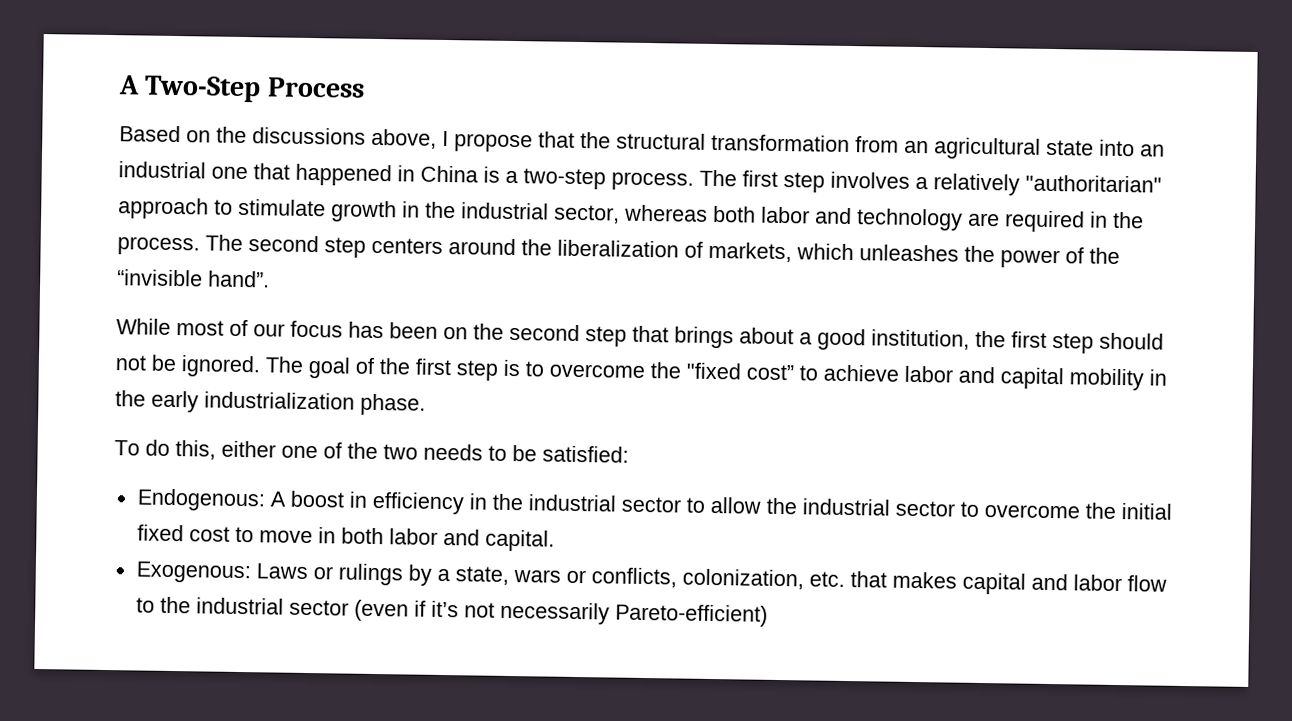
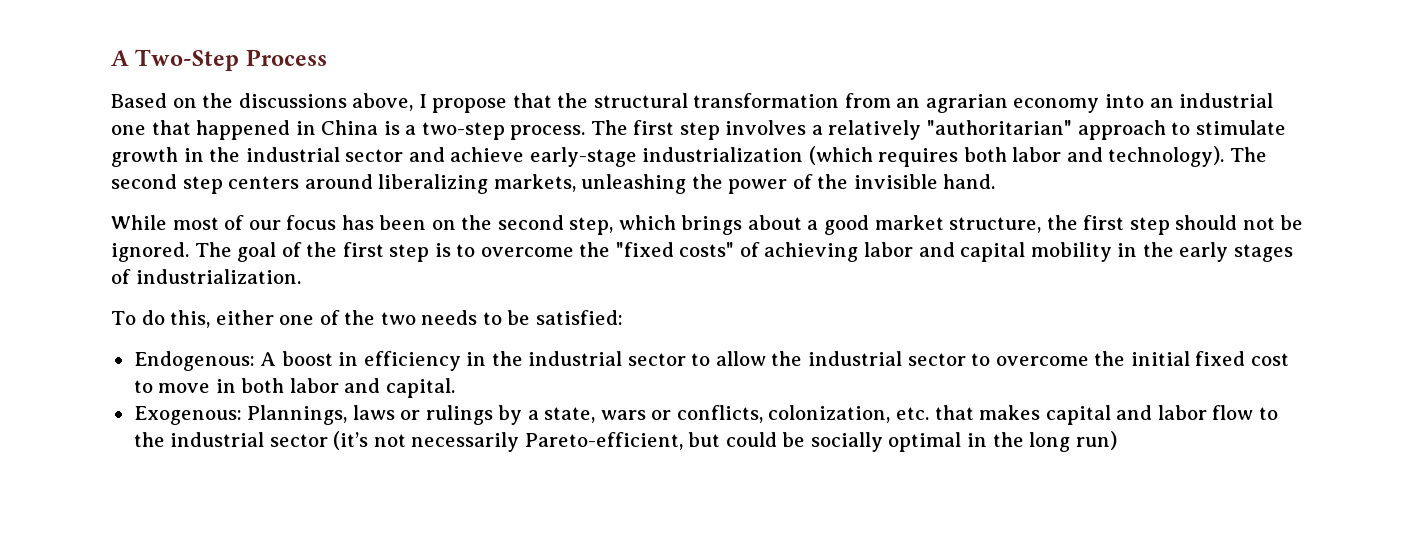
[934,137,1094,160] agricultural state -> [925,94,1100,113] agrarian economy
[554,204,1144,233] [117,236,200,256] sector, whereas both labor and technology are required in the process. -> [345,146,1225,167] sector and achieve early-stage industrialization (which requires both labor and technology).
[521,239,959,263] the liberalization of markets, which unleashes -> [378,174,687,194] liberalizing markets, unleashing
[117,269,270,288] “invisible hand”. -> [853,174,996,189] invisible hand.
[585,325,669,347] step that -> [569,215,676,235] step, which
[871,329,970,350] institution, -> [874,215,1042,233] market structure,
[746,364,899,382] cost” to achieve -> [679,242,859,262] costs" of achieving
[204,391,426,416] industrialization phase. -> [1233,244,1293,262] [111,269,301,284] stages of industrialization.
[255,563,308,580] Laws -> [247,405,395,425] Plannings, laws
[353,599,768,627] (even if it’s not necessarily Pareto-efficient) -> [333,431,1117,452] (it’s not necessarily Pareto-efficient, but could be socially optimal in the long run)

